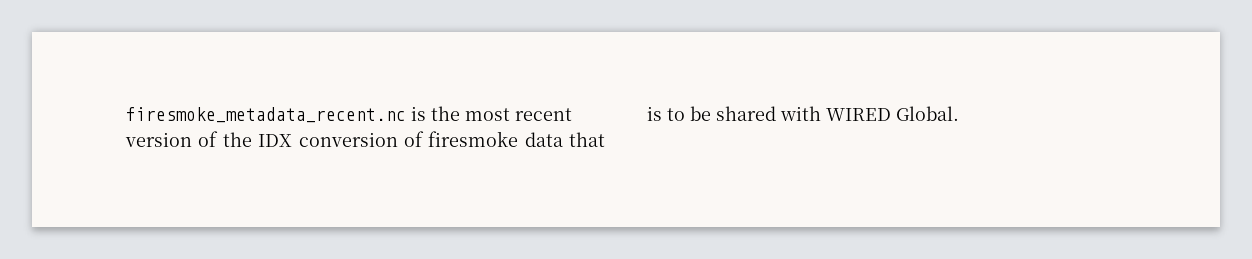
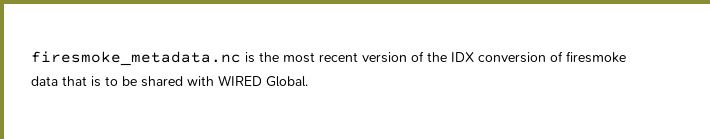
[126,107,406,123] firesmoke_metadata_recent.nc -> [31,51,241,66] firesmoke_metadata.nc

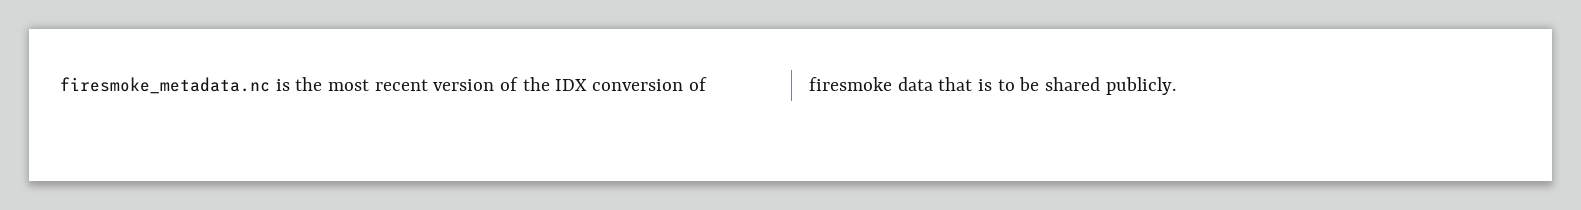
[187,75,308,87] with WIRED Global. -> [1105,77,1176,95] publicly.

